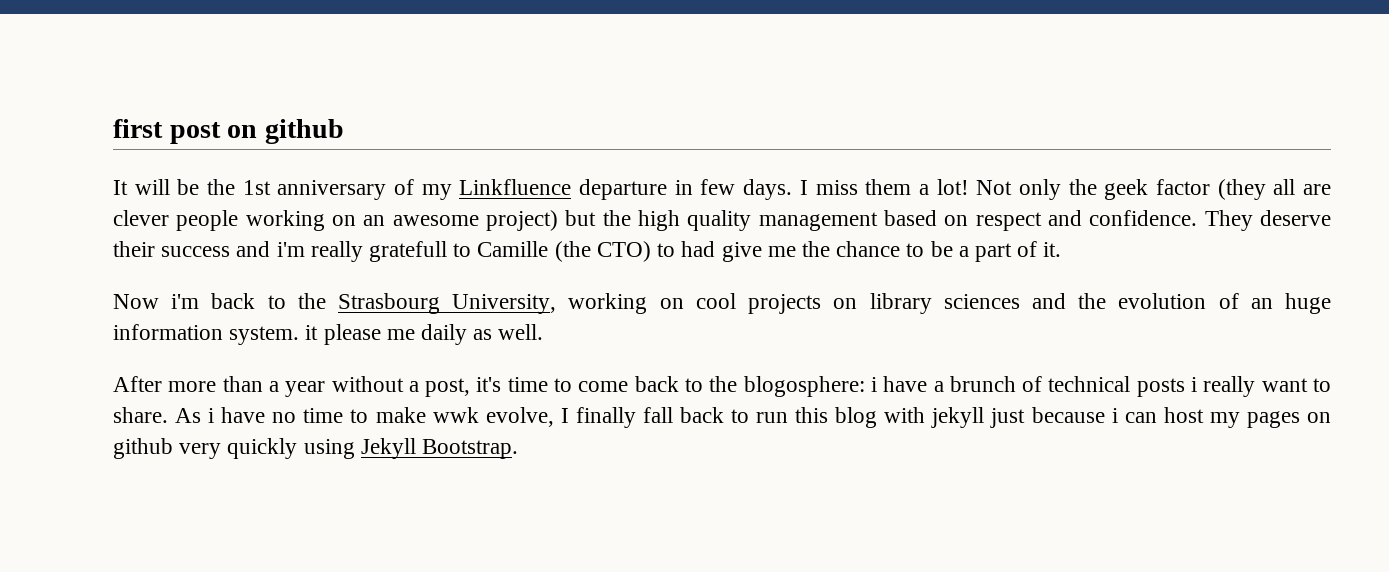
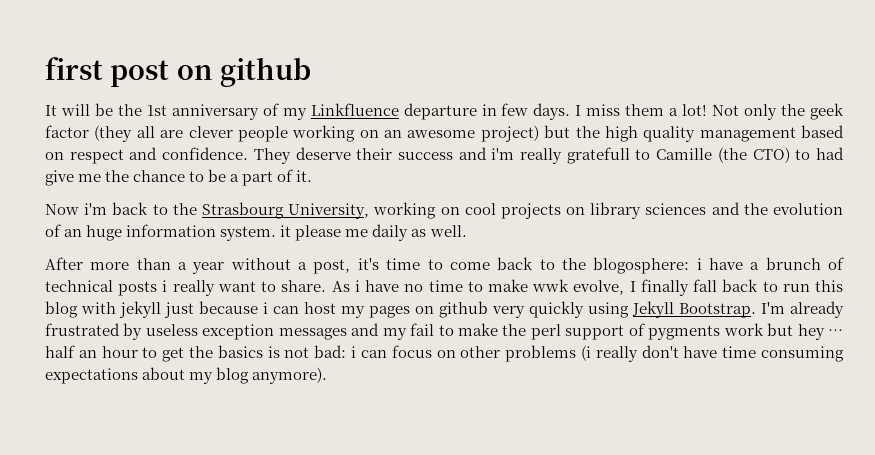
(519, 449) none -> [761,301,844,318] [45,323,844,340] [45,345,845,362] [45,367,328,384] I'm already frustrated by useless exception messages and my fail to make the perl support of pygments work but hey … half an hour to get the basics is not bad: i can focus on other problems (i really don't have time consuming expectations about my blog anymore).

